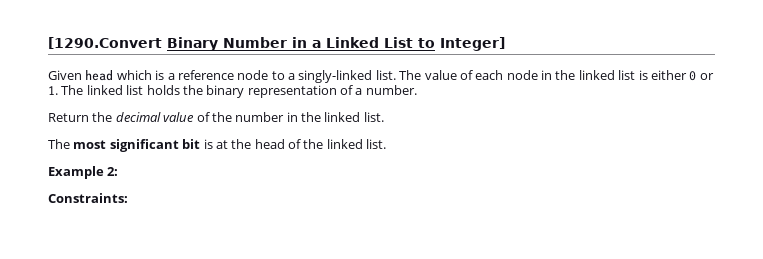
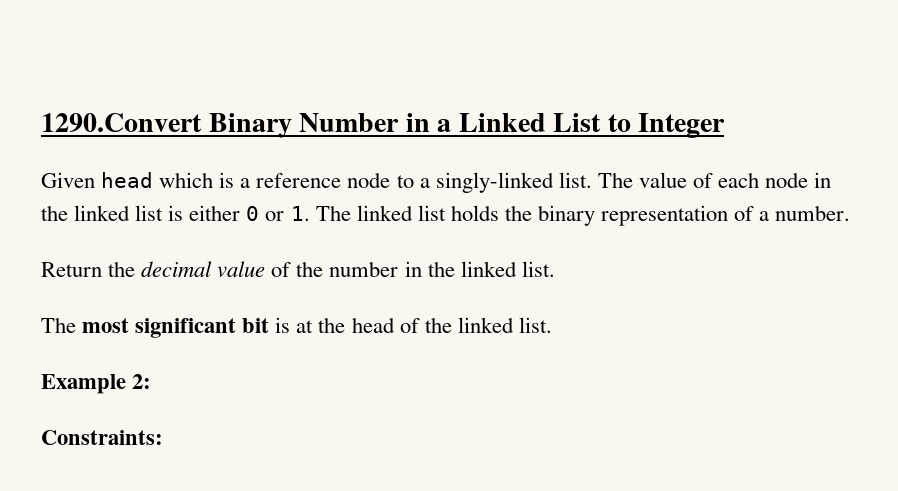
[48,37,162,49] [1290.Convert -> [41,113,202,132] 1290.Convert
[440,37,505,51] Integer] -> [638,113,726,138] Integer

